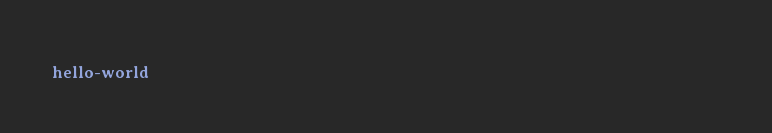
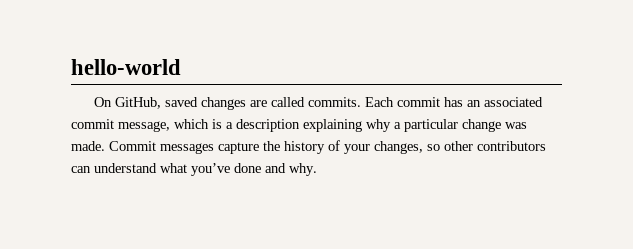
(149, 72) none -> [93,97,543,110] [71,119,527,132] [71,140,546,154] [71,163,317,176] // On GitHub, saved changes are called commits. Each commit has an associated commit message, which is a description explaining why a particular change was made. Commit messages capture the history of your changes, so other contributors can understand what you’ve done and why.

